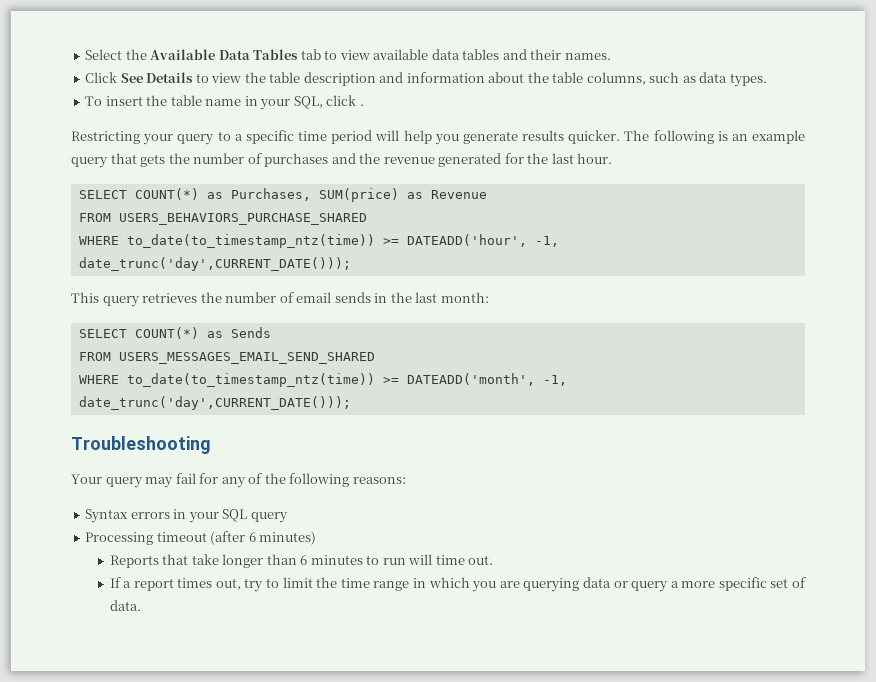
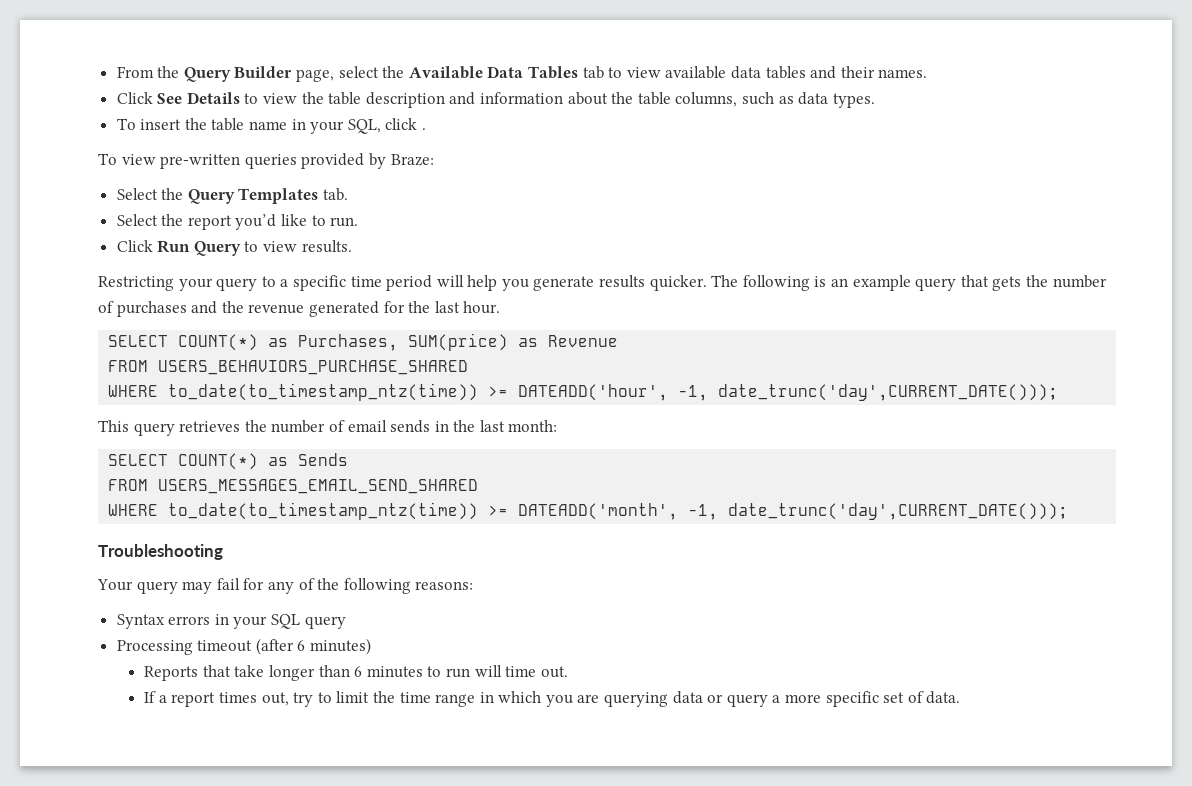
[85,49,123,60] Select -> [116,66,379,82] From the Query Builder page, select
(364, 105) none -> [98,153,434,169] [116,188,349,204] [116,214,359,230] [116,240,352,256] // To view pre-written queries provided by Braze: // Select the Query Templates tab. // Select the report you’d like to run. // Click Run Query to view results.

